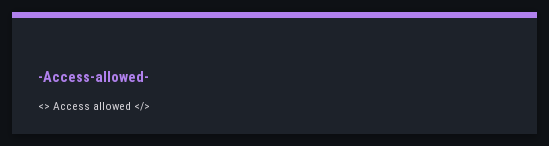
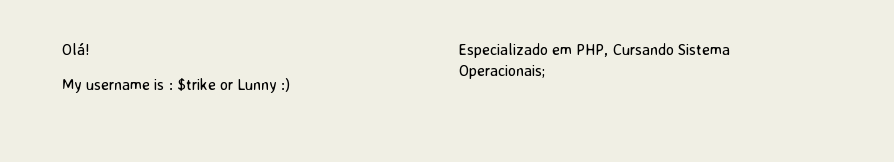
[38,71,149,82] [38,102,151,111] -Access-allowed- // <> Access allowed </> -> [62,43,89,55] [62,78,291,93] [459,43,730,58] [459,65,545,79] Olá! // My username is : $trike or Lunny :) // Especializado em PHP, Cursando Sistema Operacionais;

